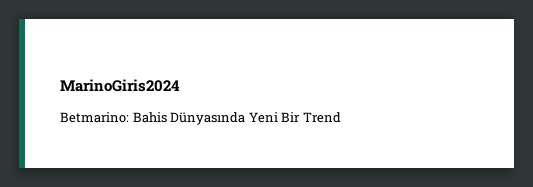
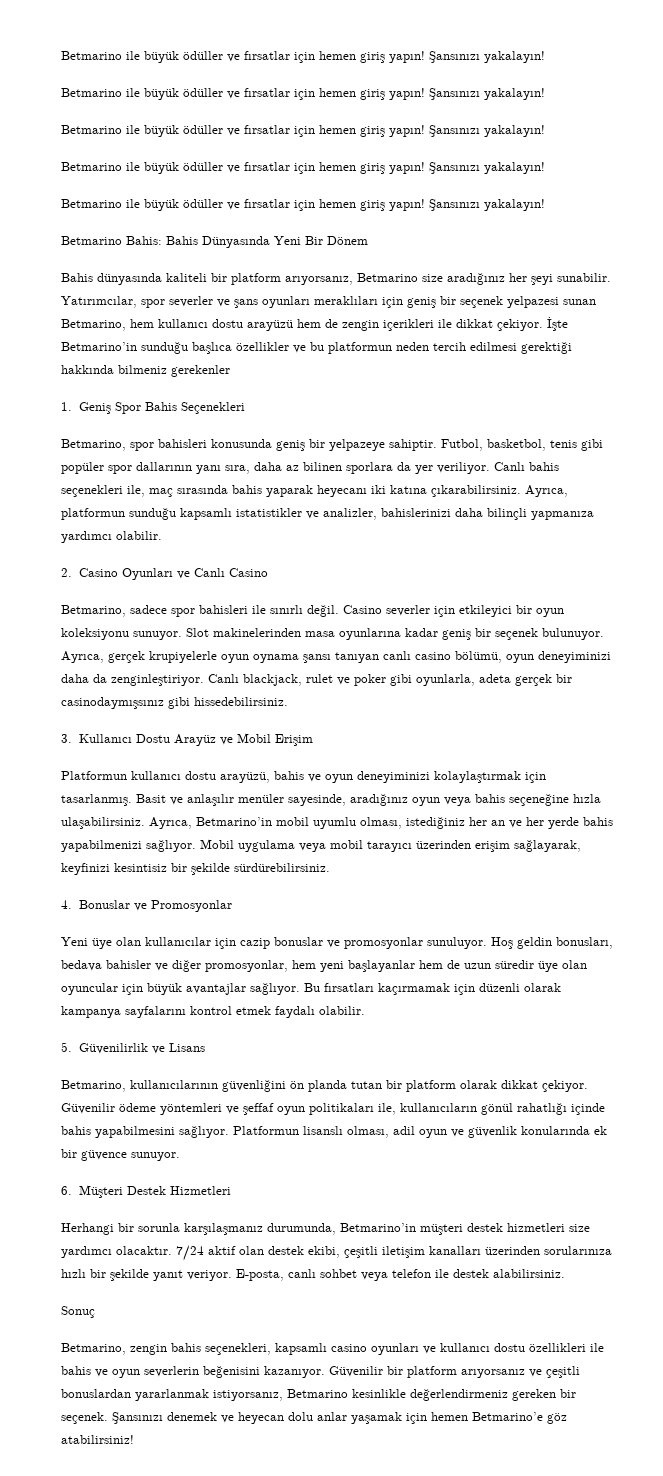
[60,79,180,92] [60,112,341,125] MarinoGiris2024 // Betmarino: Bahis Dünyasında Yeni Bir Trend -> [61,51,545,63] [61,88,545,100] [61,125,545,137] [61,162,545,174] [61,199,545,211] [61,236,368,248] [61,273,611,285] [61,296,596,308] [61,317,568,331] [61,342,572,354] [61,365,230,377] [61,402,246,414] [61,439,603,451] [61,462,559,474] [61,485,568,497] [61,508,594,520] [61,531,162,543] [61,568,269,580] [61,605,564,617] [61,628,604,640] [61,651,611,663] [61,674,572,686] [61,697,288,709] [61,733,314,746] [61,771,546,783] [61,794,601,806] [61,817,613,829] [61,839,581,852] [61,863,330,875] [61,900,233,912] [61,937,613,949] [61,960,587,972] [61,983,561,995] [61,1006,365,1018] [61,1042,206,1054] [61,1080,588,1092] [61,1103,605,1115] [61,1126,607,1138] [61,1149,180,1161] [61,1185,232,1198] [61,1223,590,1235] [61,1245,612,1261] [61,1269,565,1281] [61,1306,95,1318] [61,1343,604,1355] [61,1366,580,1378] [61,1389,576,1401] [61,1412,567,1424] [61,1435,134,1444] Betmarino ile büyük ödüller ve fırsatlar için hemen giriş yapın! Şansınızı yakalayın! // Betmarino ile büyük ödüller ve fırsatlar için hemen giriş yapın! Şansınızı yakalayın! // Betmarino ile büyük ödüller ve fırsatlar için hemen giriş yapın! Şansınızı yakalayın! // Betmarino ile büyük ödüller ve fırsatlar için hemen giriş yapın! Şansınızı yakalayın! // Betmarino ile büyük ödüller ve fırsatlar için hemen giriş yapın! Şansınızı yakalayın! // Betmarino Bahis: Bahis Dünyasında Yeni Bir Dönem // Bahis dünyasında kaliteli bir platform arıyorsanız, Betmarino size aradığınız her şeyi sunabilir. Yatırımcılar, spor severler ve şans oyunları meraklıları için geniş bir seçenek yelpazesi sunan Betmarino, hem kullanıcı dostu arayüzü hem de zengin içerikleri ile dikkat çekiyor. İşte Betmarino’in sunduğu başlıca özellikler ve bu platformun neden tercih edilmesi gerektiği hakkında bilmeniz gerekenler // 1. Geniş Spor Bahis Seçenekleri // Betmarino, spor bahisleri konusunda geniş bir yelpazeye sahiptir. Futbol, basketbol, tenis gibi popüler spor dallarının yanı sıra, daha az bilinen sporlara da yer veriliyor. Canlı bahis seçenekleri ile, maç sırasında bahis yaparak heyecanı iki katına çıkarabilirsiniz. Ayrıca, platformun sunduğu kapsamlı istatistikler ve analizler, bahislerinizi daha bilinçli yapmanıza yardımcı olabilir. // 2. Casino Oyunları ve Canlı Casino // Betmarino, sadece spor bahisleri ile sınırlı değil. Casino severler için etkileyici bir oyun koleksiyonu sunuyor. Slot makinelerinden masa oyunlarına kadar geniş bir seçenek bulunuyor. Ayrıca, gerçek krupiyelerle oyun oynama şansı tanıyan canlı casino bölümü, oyun deneyiminizi daha da zenginleştiriyor. Canlı blackjack, rulet ve poker gibi oyunlarla, adeta gerçek bir casinodaymışsınız gibi hissedebilirsiniz. // 3. Kullanıcı Dostu Arayüz ve Mobil Erişim // Platformun kullanıcı dostu arayüzü, bahis ve oyun deneyiminizi kolaylaştırmak için tasarlanmış. Basit ve anlaşılır menüler sayesinde, aradığınız oyun veya bahis seçeneğine hızla ulaşabilirsiniz. Ayrıca, Betmarino’in mobil uyumlu olması, istediğiniz her an ve her yerde bahis yapabilmenizi sağlıyor. Mobil uygulama veya mobil tarayıcı üzerinden erişim sağlayarak, keyfinizi kesintisiz bir şekilde sürdürebilirsiniz. // 4. Bonuslar ve Promosyonlar // Yeni üye olan kullanıcılar için cazip bonuslar ve promosyonlar sunuluyor. Hoş geldin bonusları, bedava bahisler ve diğer promosyonlar, hem yeni başlayanlar hem de uzun süredir üye olan oyuncular için büyük avantajlar sağlıyor. Bu fırsatları kaçırmamak için düzenli olarak kampanya sayfalarını kontrol etmek faydalı olabilir. // 5. Güvenilirlik ve Lisans // Betmarino, kullanıcılarının güvenliğini ön planda tutan bir platform olarak dikkat çekiyor. Güvenilir ödeme yöntemleri ve şeffaf oyun politikaları ile, kullanıcıların gönül rahatlığı içinde bahis yapabilmesini sağlıyor. Platformun lisanslı olması, adil oyun ve güvenlik konularında ek bir güvence sunuyor. // 6. Müşteri Destek Hizmetleri // Herhangi bir sorunla karşılaşmanız durumunda, Betmarino’in müşteri destek hizmetleri size yardımcı olacaktır. 7/24 aktif olan destek ekibi, çeşitli iletişim kanalları üzerinden sorularınıza hızlı bir şekilde yanıt veriyor. E-posta, canlı sohbet veya telefon ile destek alabilirsiniz. // Sonuç // Betmarino, zengin bahis seçenekleri, kapsamlı casino oyunları ve kullanıcı dostu özellikleri ile bahis ve oyun severlerin beğenisini kazanıyor. Güvenilir bir platform arıyorsanız ve çeşitli bonuslardan yararlanmak istiyorsanız, Betmarino kesinlikle değerlendirmeniz gereken bir seçenek. Şansınızı denemek ve heyecan dolu anlar yaşamak için hemen Betmarino’e göz atabilirsiniz!

